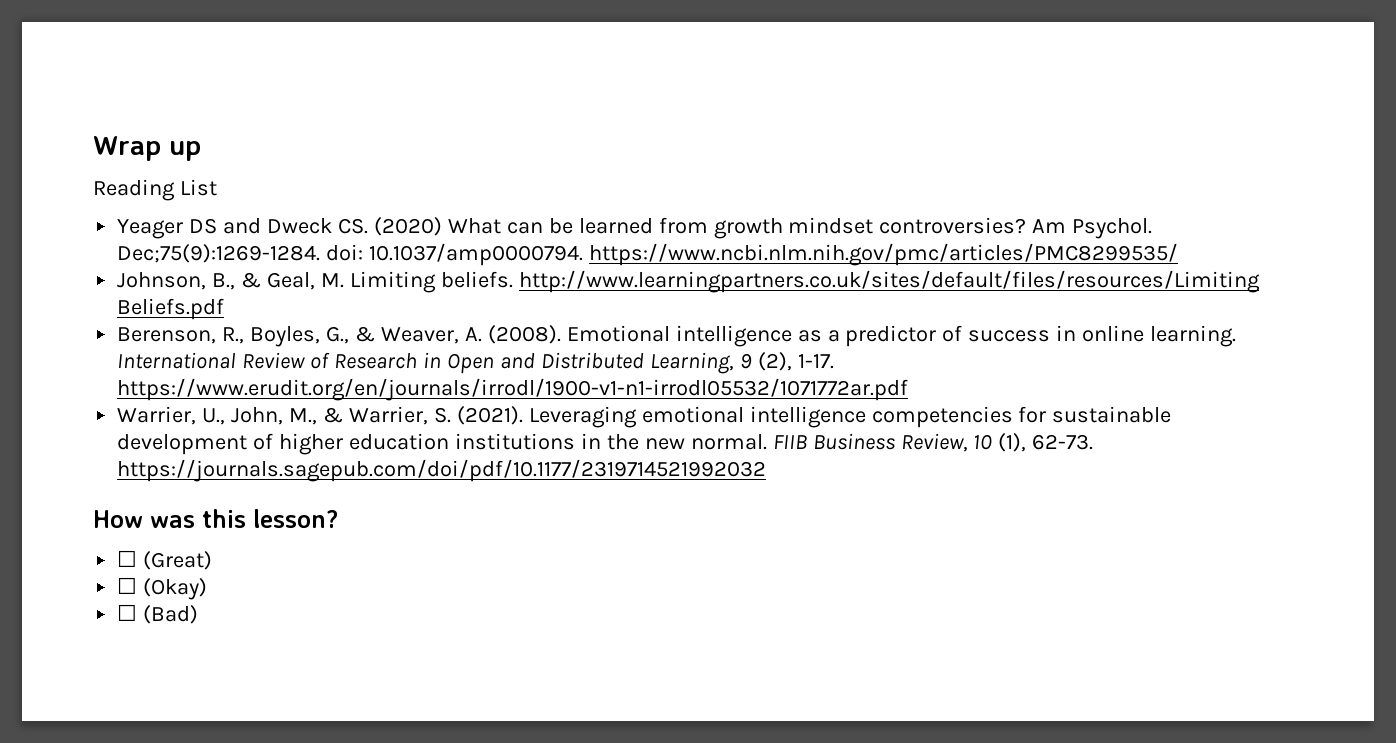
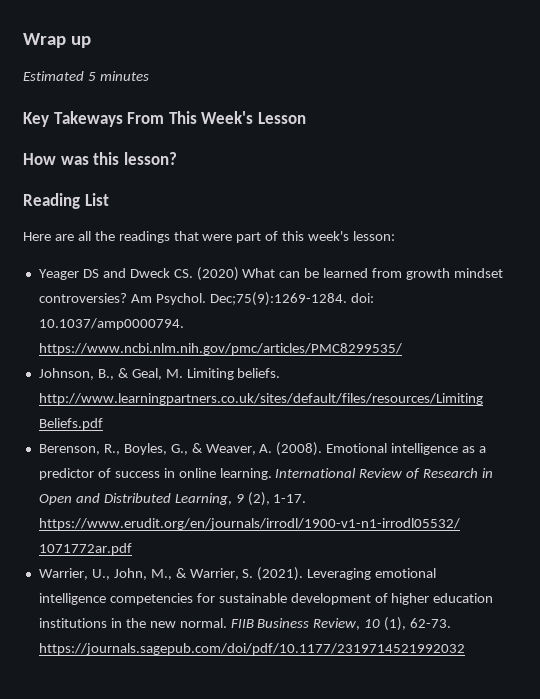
[93,179,217,201] Reading List -> [23,71,149,81] [23,111,306,127] [23,152,177,165] [23,193,109,209] [23,231,396,243] Estimated 5 minutes // Key Takeways From This Week's Lesson // How was this lesson? // Reading List // Here are all the readings that were part of this week's lesson:
[93,509,339,528] [117,550,213,570] [117,577,208,600] [117,604,199,624] // How was this lesson? // ☐ (Great) // ☐ (Okay) // ☐ (Bad) -> (465, 649) none

